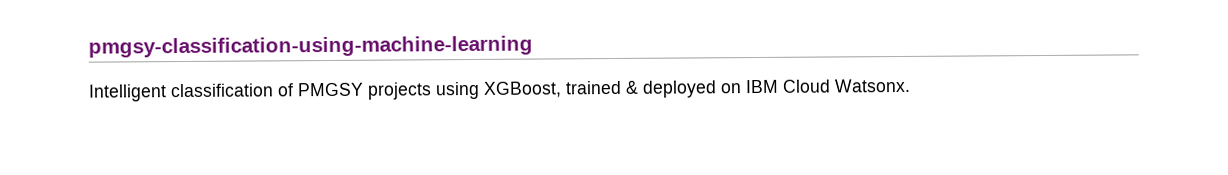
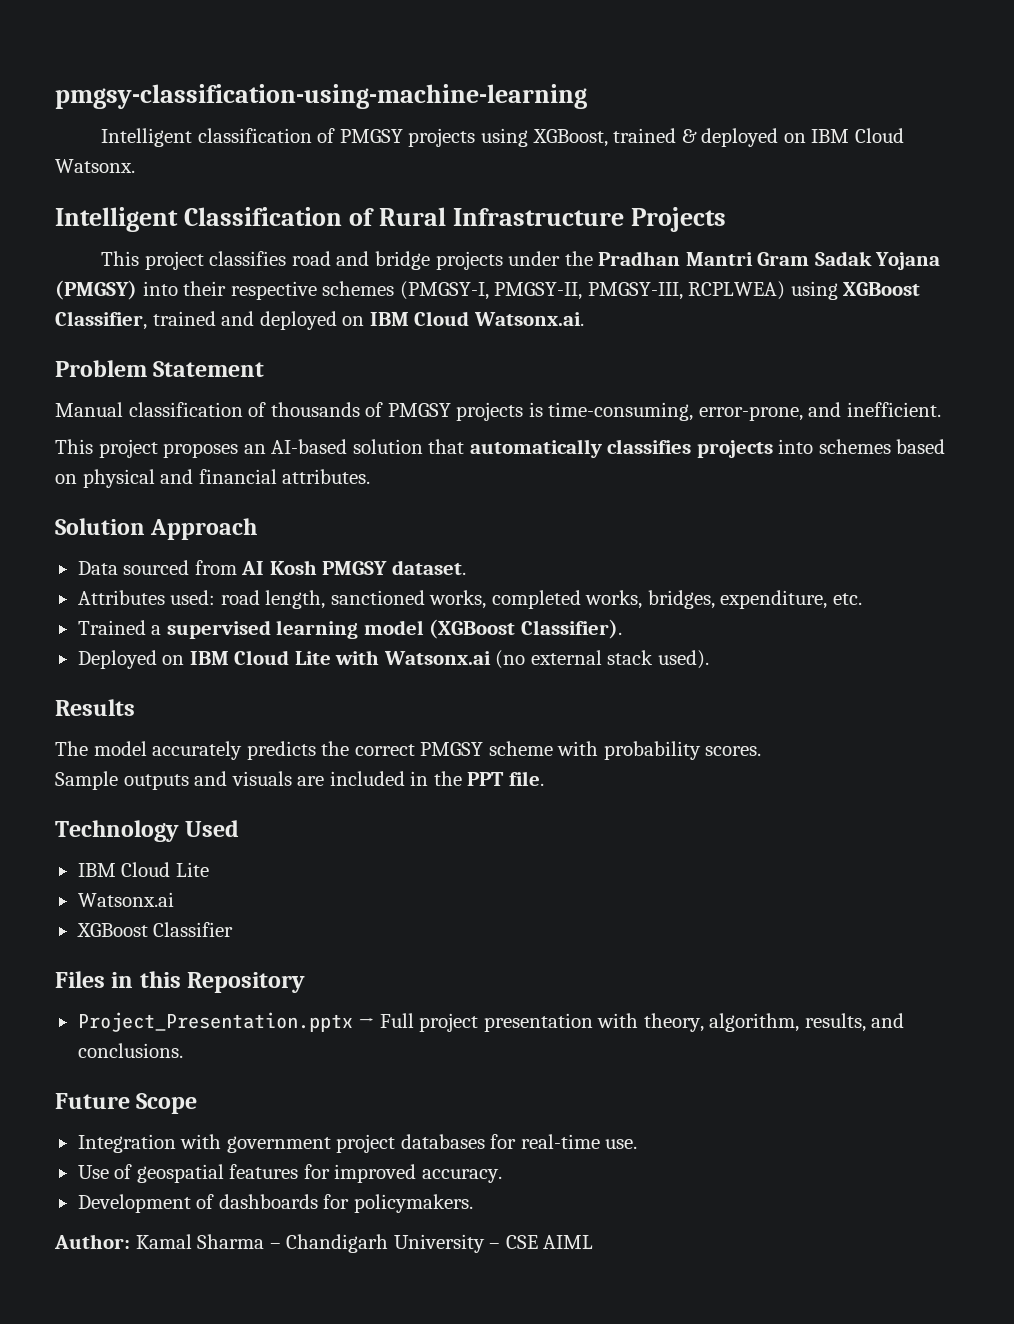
(911, 85) none -> [55,207,727,232] [101,251,941,270] [55,280,921,300] [55,311,584,330] [55,360,265,377] [55,402,941,421] [55,439,946,458] [55,469,371,488] [55,518,258,540] [77,560,466,575] [77,590,862,609] [77,619,622,639] [77,650,709,669] [55,699,135,716] [55,741,762,760] [55,771,544,790] [55,820,240,842] [77,862,209,877] [77,892,174,907] [76,922,234,937] [55,971,306,993] [77,1012,905,1032] [77,1043,183,1058] [55,1093,198,1114] [77,1134,638,1153] [77,1164,502,1183] [77,1194,473,1213] [54,1234,594,1253] // Intelligent Classification of Rural Infrastructure Projects // This project classifies road and bridge projects under the Pradhan Mantri Gram Sadak Yojana (PMGSY) into their respective schemes (PMGSY-I, PMGSY-II, PMGSY-III, RCPLWEA) using XGBoost Classifier, trained and deployed on IBM Cloud Watsonx.ai. // Problem Statement // Manual classification of thousands of PMGSY projects is time-consuming, error-prone, and inefficient. // This project proposes an AI-based solution that automatically classifies projects into schemes based on physical and financial attributes. // Solution Approach // Data sourced from AI Kosh PMGSY dataset. // Attributes used: road length, sanctioned works, completed works, bridges, expenditure, etc. // Trained a supervised learning model (XGBoost Classifier). // Deployed on IBM Cloud Lite with Watsonx.ai (no external stack used). // Results // The model accurately predicts the correct PMGSY scheme with probability scores. // Sample outputs and visuals are included in the PPT file. // Technology Used // IBM Cloud Lite // Watsonx.ai // XGBoost Classifier // Files in this Repository // Project_Presentation.pptx → Full project presentation with theory, algorithm, results, and conclusions. // Future Scope // Integration with government project databases for real-time use. // Use of geospatial features for improved accuracy. // Development of dashboards for policymakers. // Author: Kamal Sharma – Chandigarh University – CSE AIML

